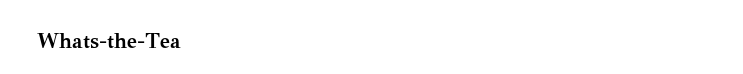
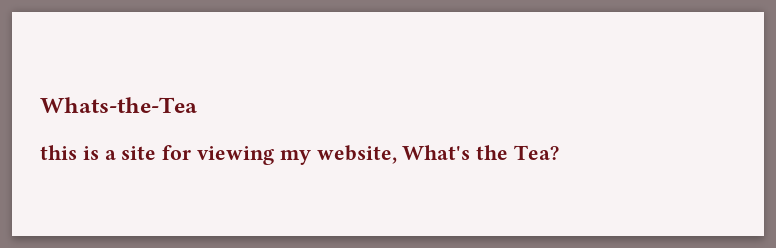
(181, 41) none -> [40,145,560,165] // this is a site for viewing my website, What's the Tea?

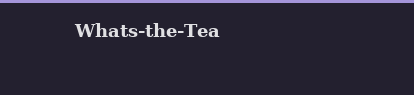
[40,145,560,165] // this is a site for viewing my website, What's the Tea? -> (220, 30) none

